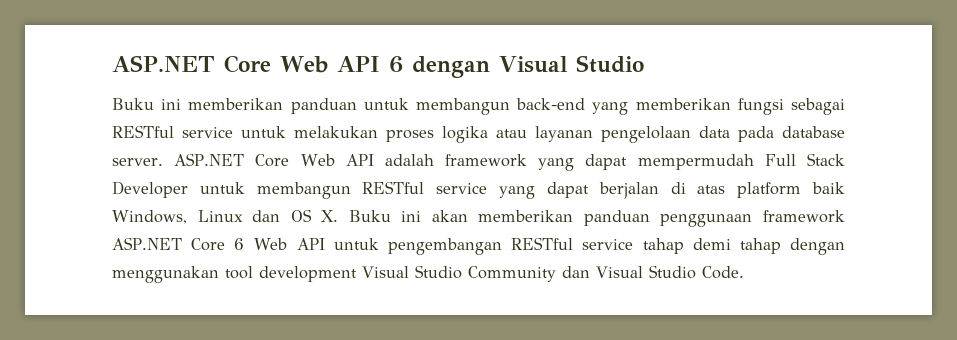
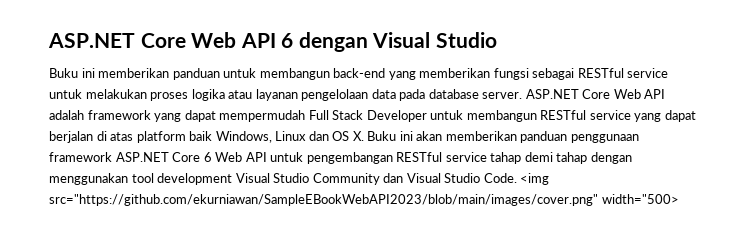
(744, 272) none -> [520,173,550,185] [49,194,679,206] <img src="https://github.com/ekurniawan/SampleEBookWebAPI2023/blob/main/images/cover.png" width="500>

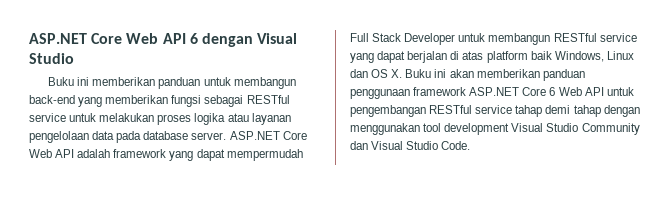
[520,173,550,185] [49,194,679,206] <img src="https://github.com/ekurniawan/SampleEBookWebAPI2023/blob/main/images/cover.png" width="500> -> (471, 145) none

